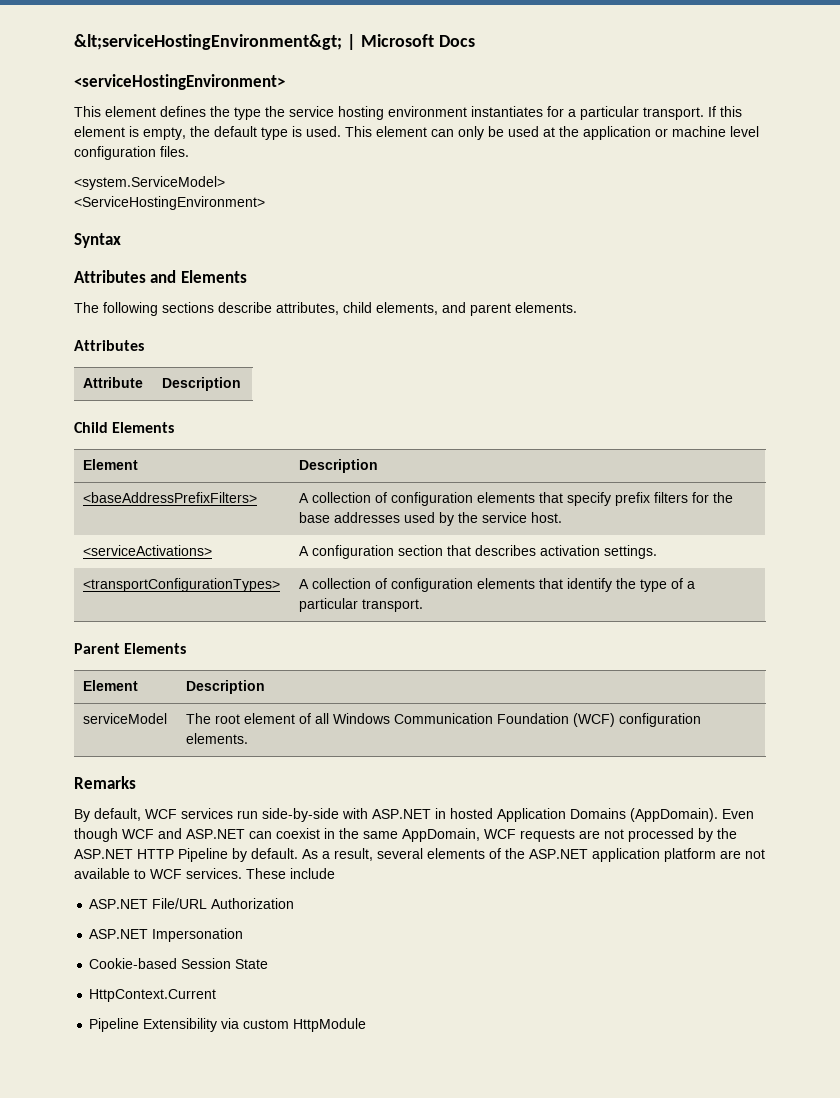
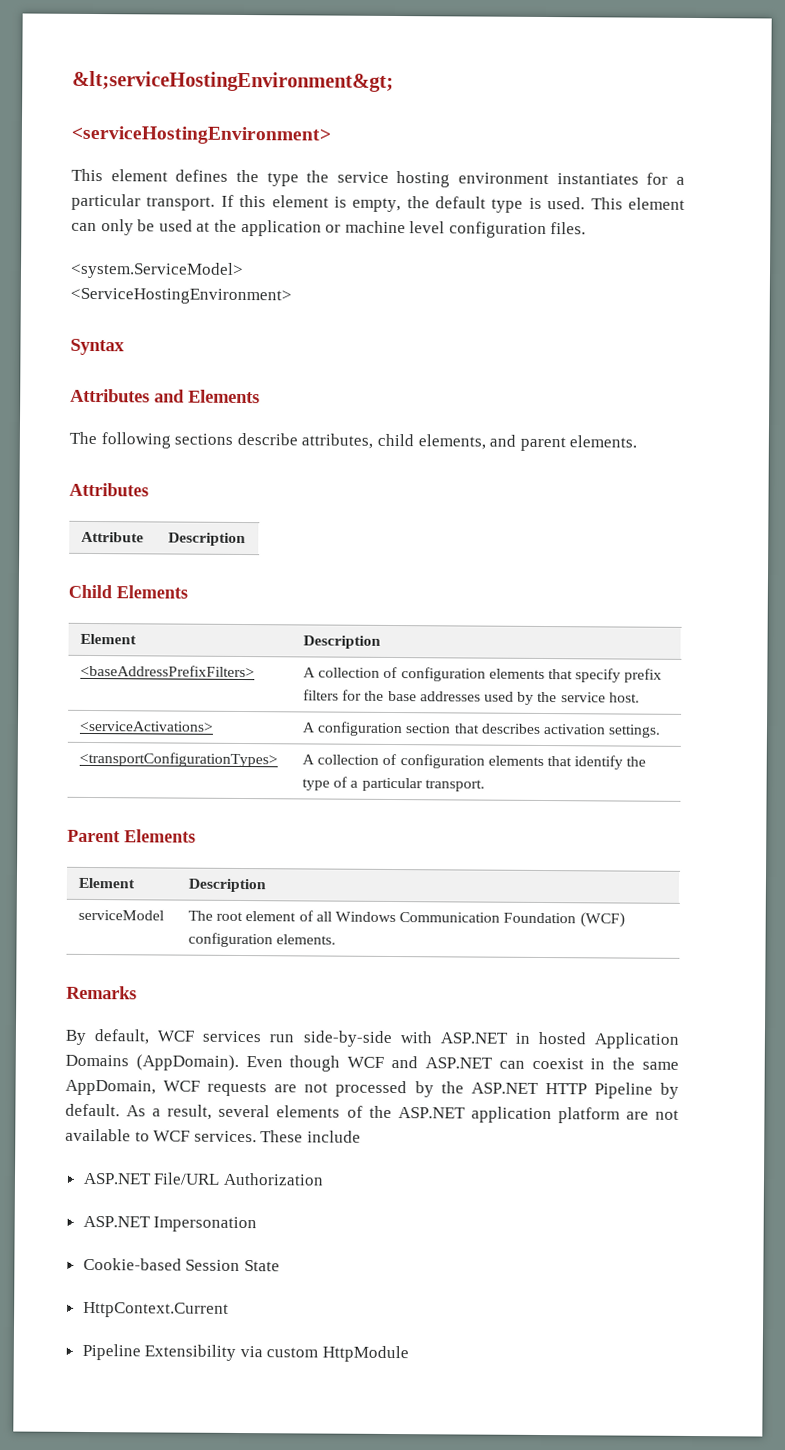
[346,34,475,50] | Microsoft Docs -> (394, 81) none

